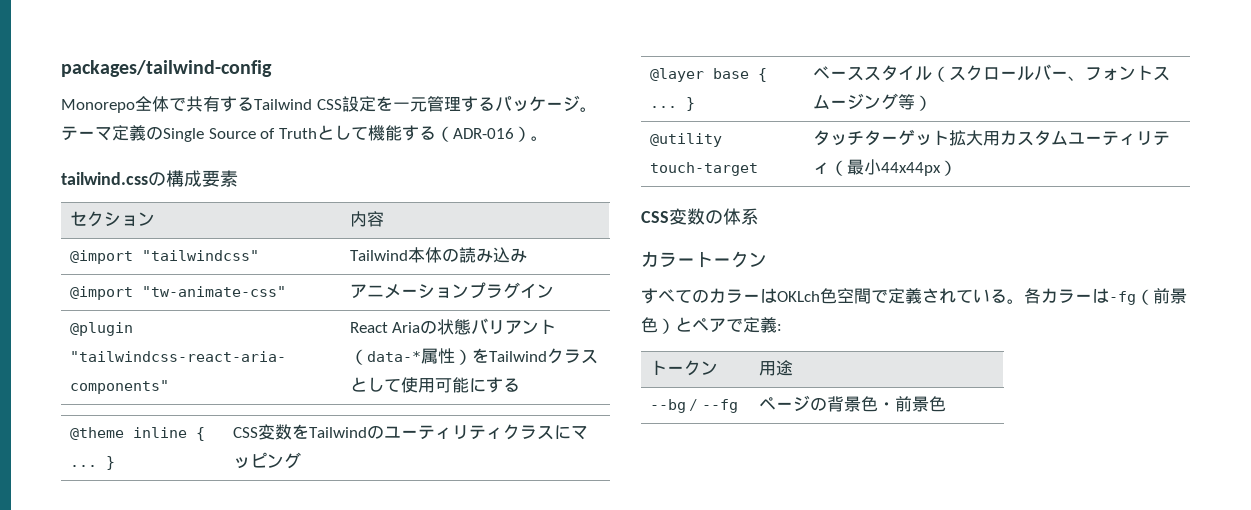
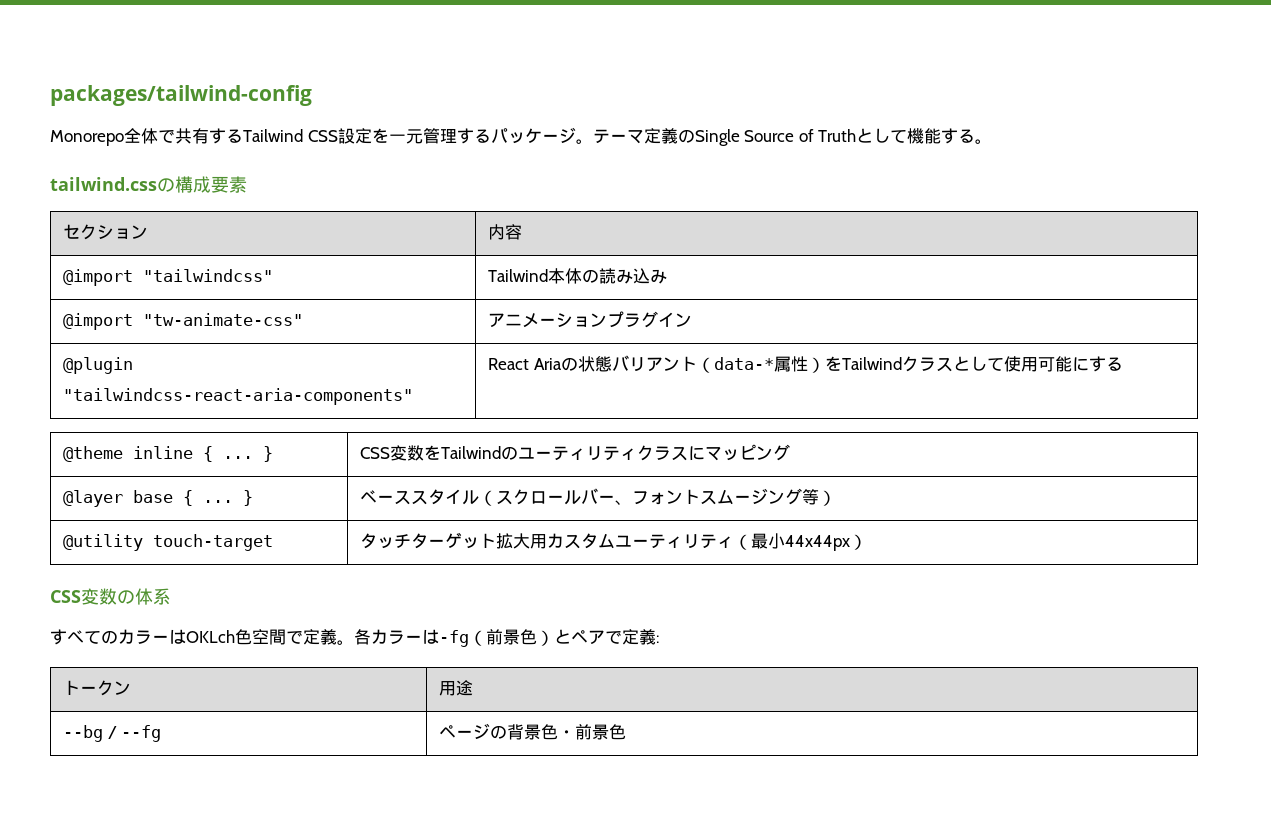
[435,126,531,142] （ADR-016） -> (976, 136) none
[641,251,767,268] // カラートークン -> (171, 596) none
[922,288,1007,303] されている -> (337, 637) none

